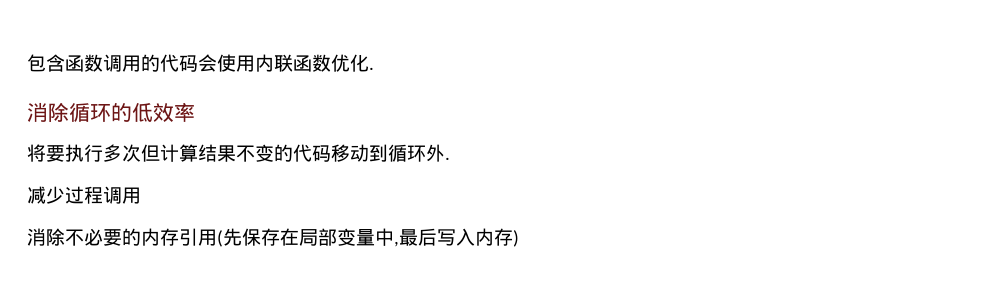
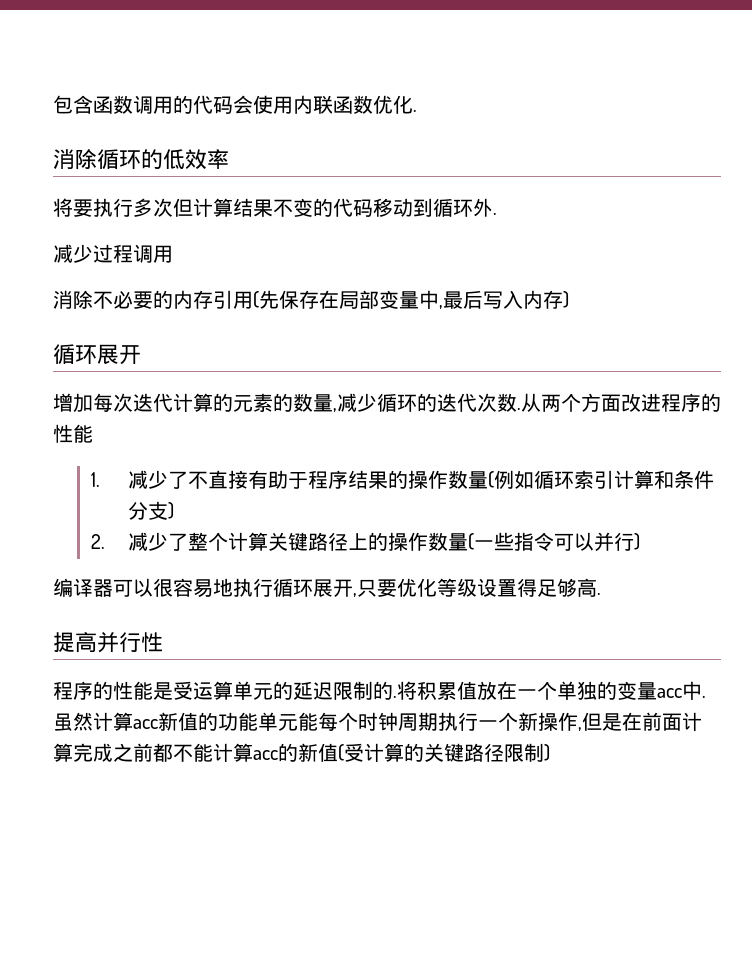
(519, 238) none -> [53,344,141,365] [53,393,721,413] [53,424,93,443] [90,470,715,489] [128,501,175,520] [90,532,641,552] [53,578,601,598] [53,632,163,653] [53,681,706,700] [53,712,702,731] [53,743,550,762] // 循环展开 // 增加每次迭代计算的元素的数量,减少循环的迭代次数.从两个方面改进程序的性能 // 1.减少了不直接有助于程序结果的操作数量(例如循环索引计算和条件分支) // 2.减少了整个计算关键路径上的操作数量(一些指令可以并行) // 编译器可以很容易地执行循环展开,只要优化等级设置得足够高. // 提高并行性 // 程序的性能是受运算单元的延迟限制的.将积累值放在一个单独的变量acc中.虽然计算acc新值的功能单元能每个时钟周期执行一个新操作,但是在前面计算完成之前都不能计算acc的新值(受计算的关键路径限制)

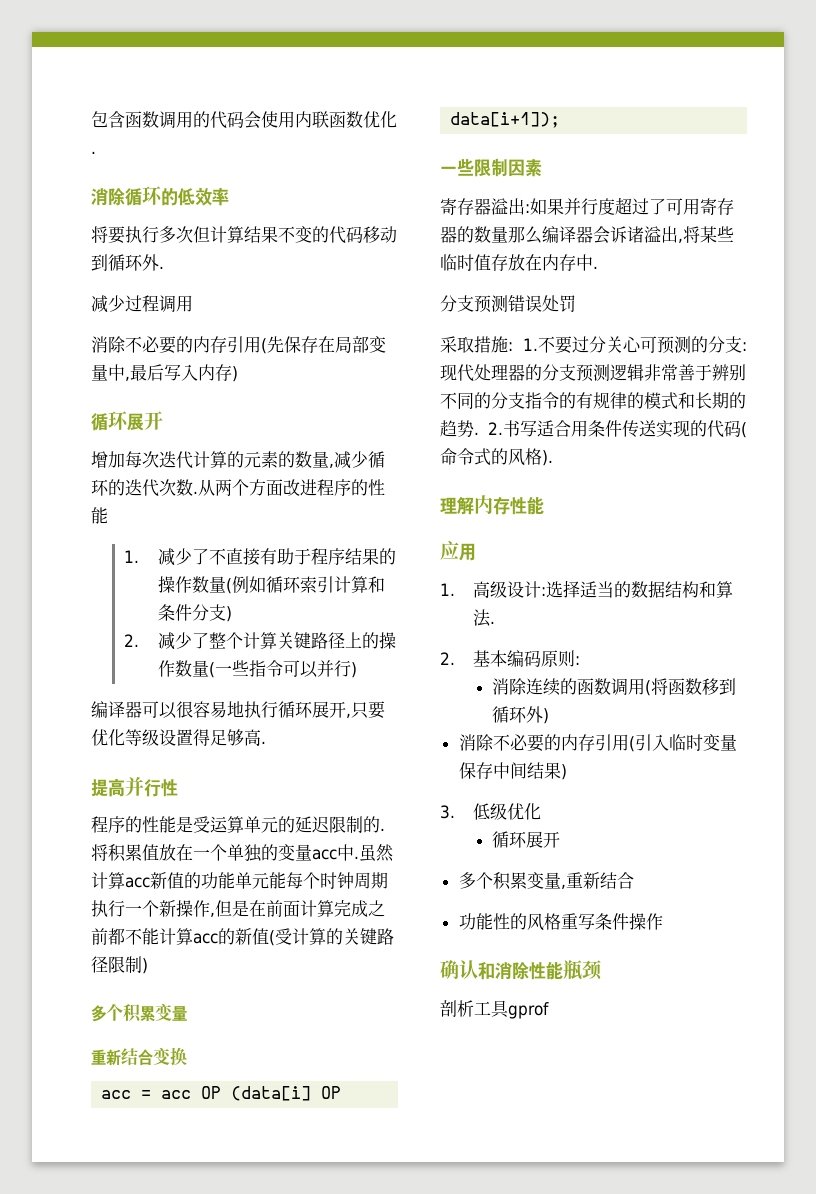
(550, 752) none -> [91,1003,187,1023] [91,1047,187,1066] [101,1086,342,1101] [450,112,561,128] [440,158,542,177] [440,197,734,215] [440,226,734,244] [440,254,598,271] [440,295,576,313] [440,336,747,354] [440,364,746,382] [440,392,746,410] [440,420,747,438] [440,448,553,466] [440,495,544,515] [440,541,476,561] [440,580,734,598] [473,609,496,627] [440,650,581,667] [491,678,736,696] [491,706,549,724] [458,734,737,752] [458,762,567,780] [440,803,542,820] [491,831,560,848] [458,872,634,890] [458,913,663,931] [440,960,602,980] [440,1000,549,1019] // 多个积累变量 // 重新结合变换 // acc = acc OP (data[i] OP data[i+1]); // 一些限制因素 // 寄存器溢出:如果并行度超过了可用寄存器的数量那么编译器会诉诸溢出,将某些临时值存放在内存中. // 分支预测错误处罚 // 采取措施: 1.不要过分关心可预测的分支:现代处理器的分支预测逻辑非常善于辨别不同的分支指令的有规律的模式和长期的趋势. 2.书写适合用条件传送实现的代码(命令式的风格). // 理解内存性能 // 应用 // 1.高级设计:选择适当的数据结构和算法. // 2.基本编码原则: // 消除连续的函数调用(将函数移到循环外) // 消除不必要的内存引用(引入临时变量保存中间结果) // 3.低级优化 // 循环展开 // 多个积累变量,重新结合 // 功能性的风格重写条件操作 // 确认和消除性能瓶颈 // 剖析工具gprof

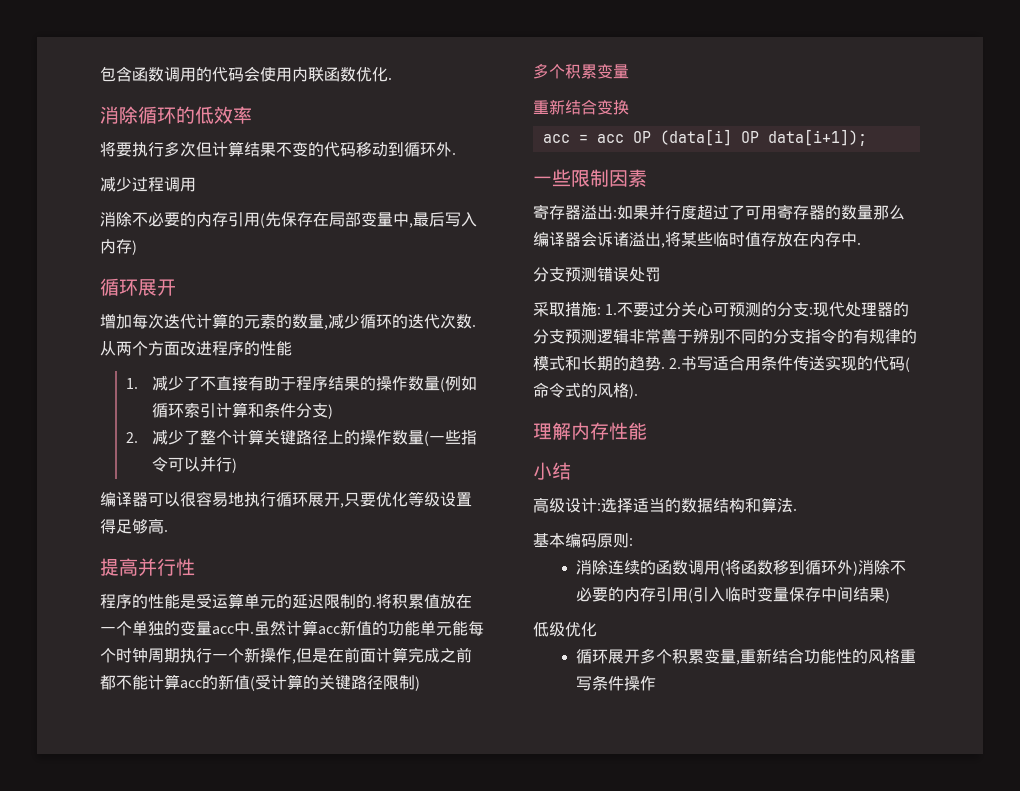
[440,541,476,561] [440,583,455,596] 应用 // 1. -> [533,462,571,480] 小结 //
[440,652,455,665] 2. -> (797, 509) none
(549, 716) // -> (859, 568) none
[440,805,455,819] 3. -> (891, 595) none
(560, 839) // -> (641, 656) none
(634, 880) // -> (805, 656) none
[440,960,602,980] [440,1000,549,1019] // 确认和消除性能瓶颈 // 剖析工具gprof -> (657, 683) none

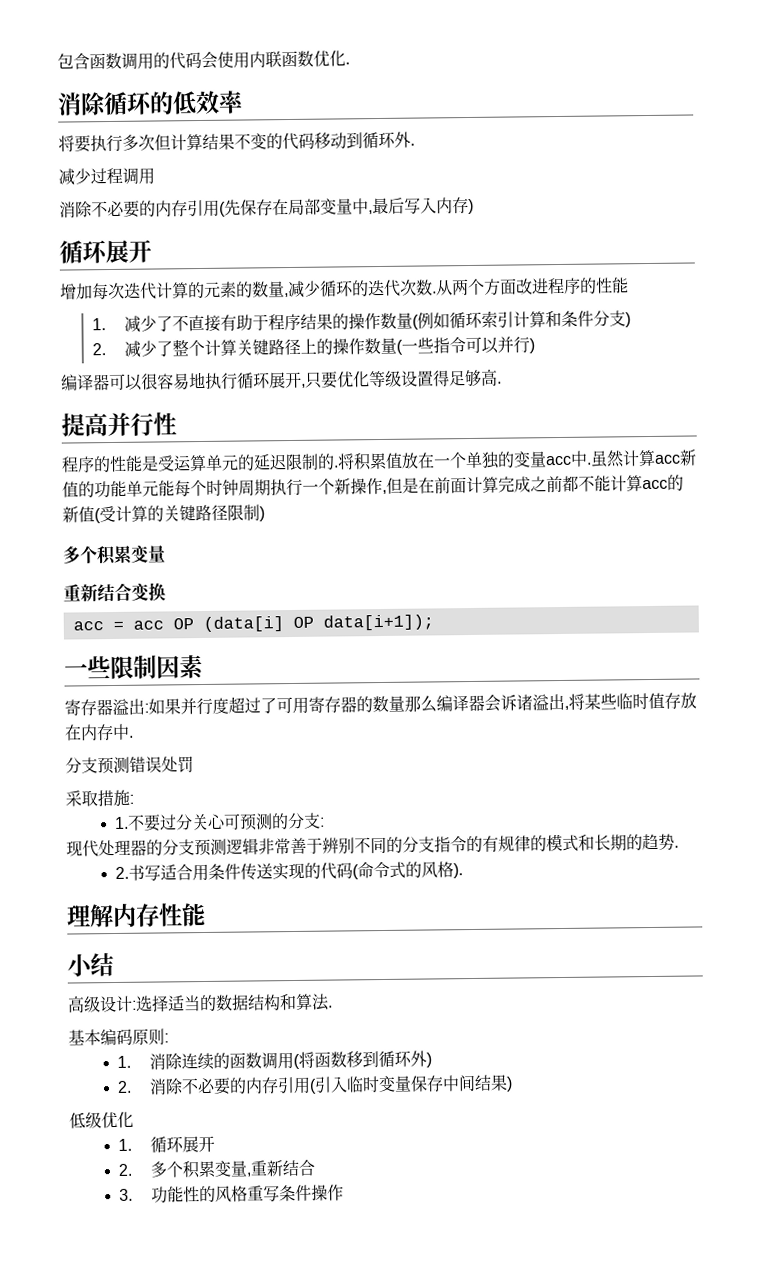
(601, 311) none -> (134, 799) //
(814, 311) none -> (326, 822) //
(665, 367) none -> (679, 846) //
(633, 542) none -> [117,1055,132,1068] 1.
(859, 568) none -> [117,1080,133,1093] // 2.
[576,649,641,664] 循环展开 -> [118,1135,216,1153] [118,1163,133,1176] 1.循环展开 // 2.
(805, 656) none -> [119,1188,134,1201] // 3.

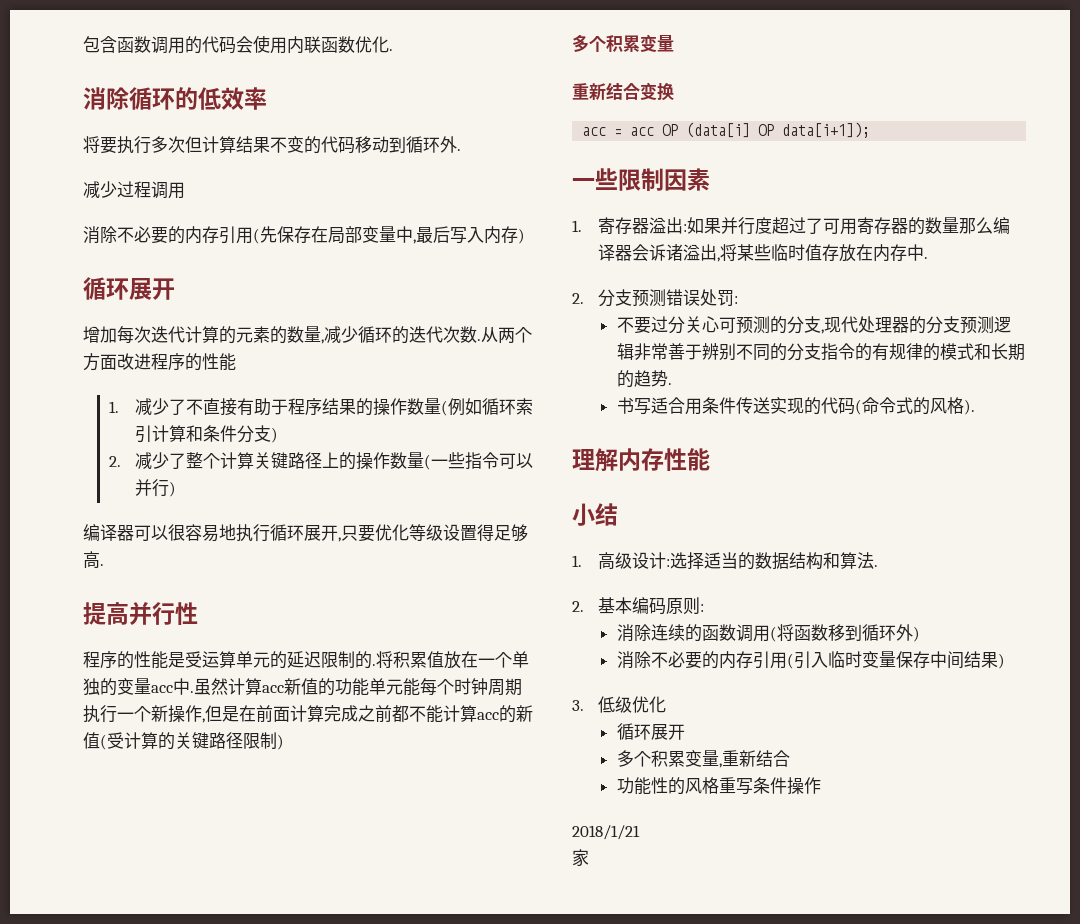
(204, 666) none -> [572,220,582,232] 1.
(134, 736) none -> [572,293,584,304] 2.
[65,789,134,807] [114,816,130,829] // 采取措施: // 1. -> [734,296,739,304] : //
[319,817,326,827] : // -> [820,329,824,334] ,
[115,866,130,879] 2. -> (672, 384) none
(114, 965) none -> [572,555,582,567] 1.
(333, 1006) none -> [572,601,584,612] 2.
[117,1055,132,1068] 1. -> (705, 608) none
[117,1080,133,1093] 2. -> (920, 634) none
(514, 1084) none -> [572,700,584,711] 3.
[118,1135,216,1153] [118,1163,133,1176] 1.循环展开 // 2. -> [616,723,685,740] 循环展开 //
[119,1188,134,1201] 3. -> (790, 758) none
(345, 1192) none -> [572,825,640,840] [572,849,589,867] // 2018/1/21 // 家

